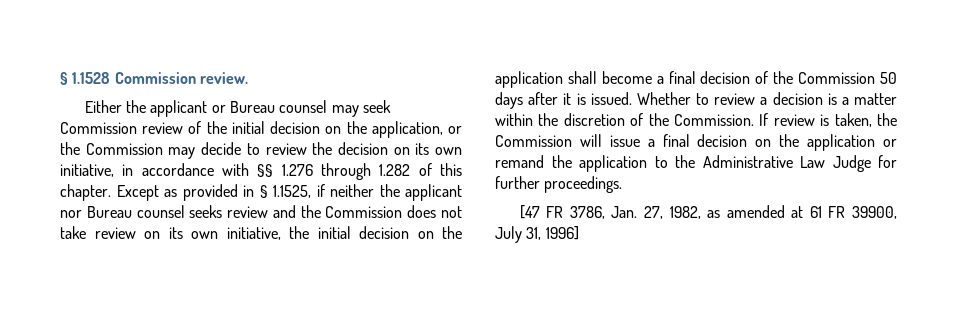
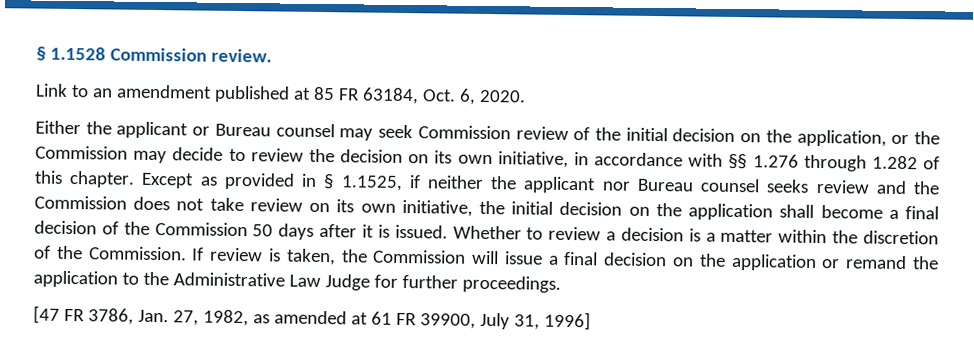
(248, 78) none -> [35,83,526,105] // Link to an amendment published at 85 FR 63184, Oct. 6, 2020.

